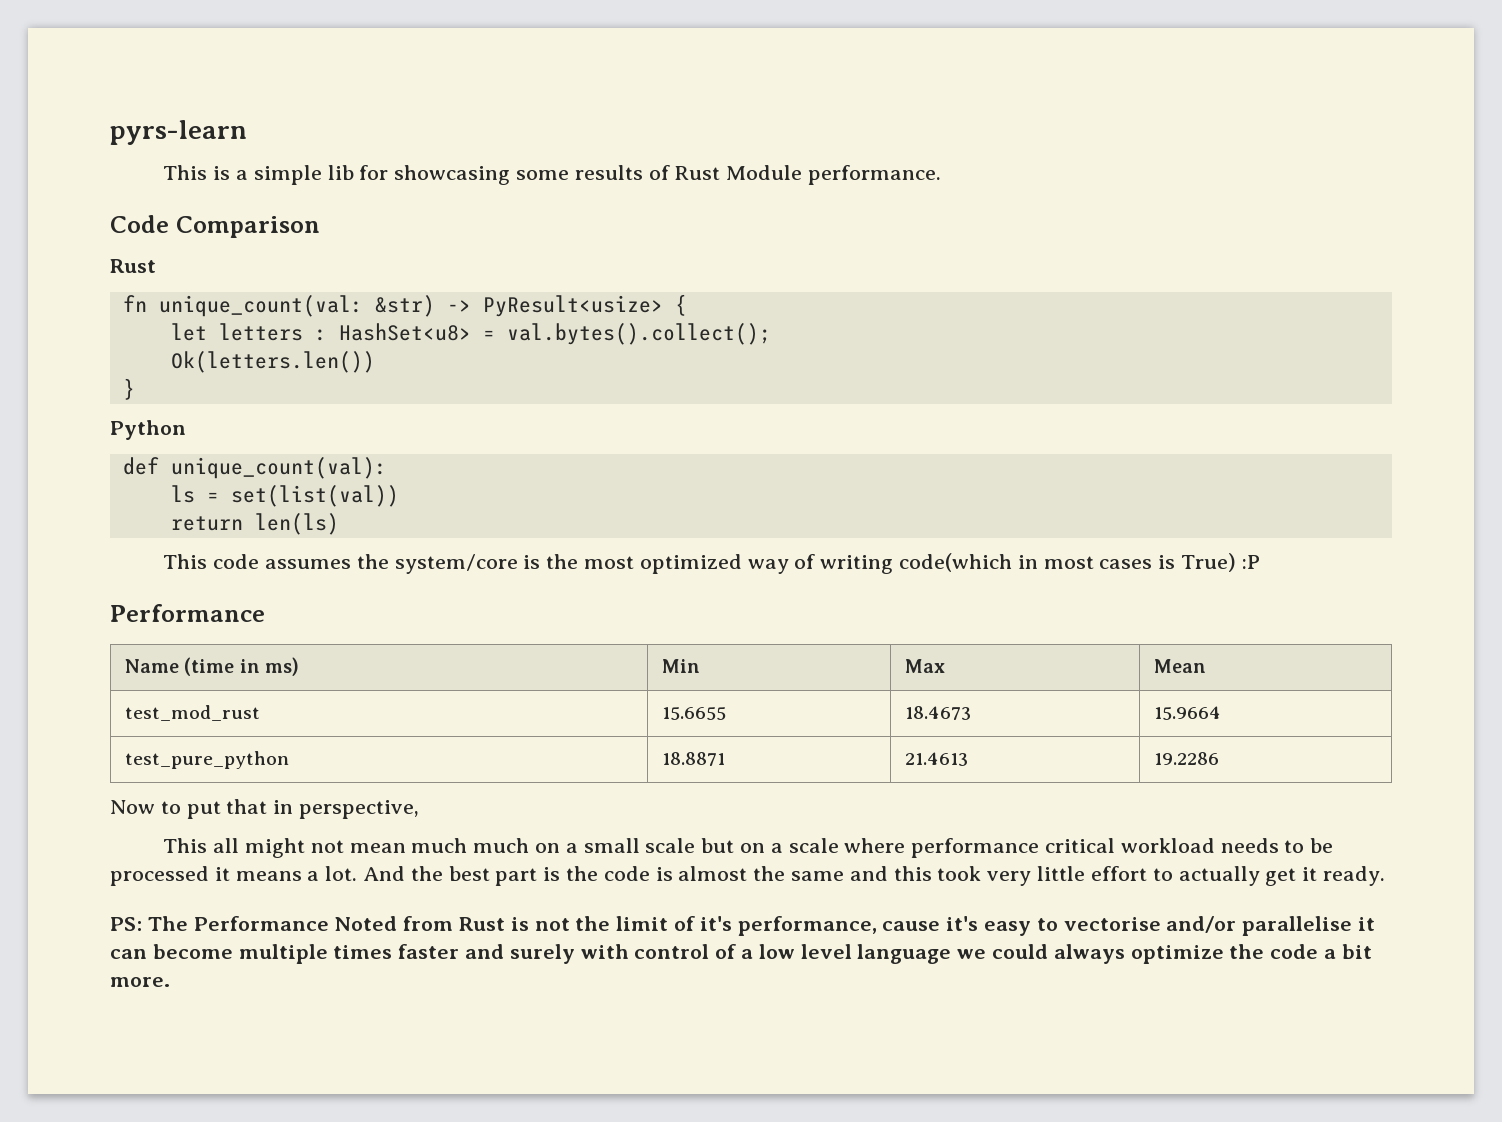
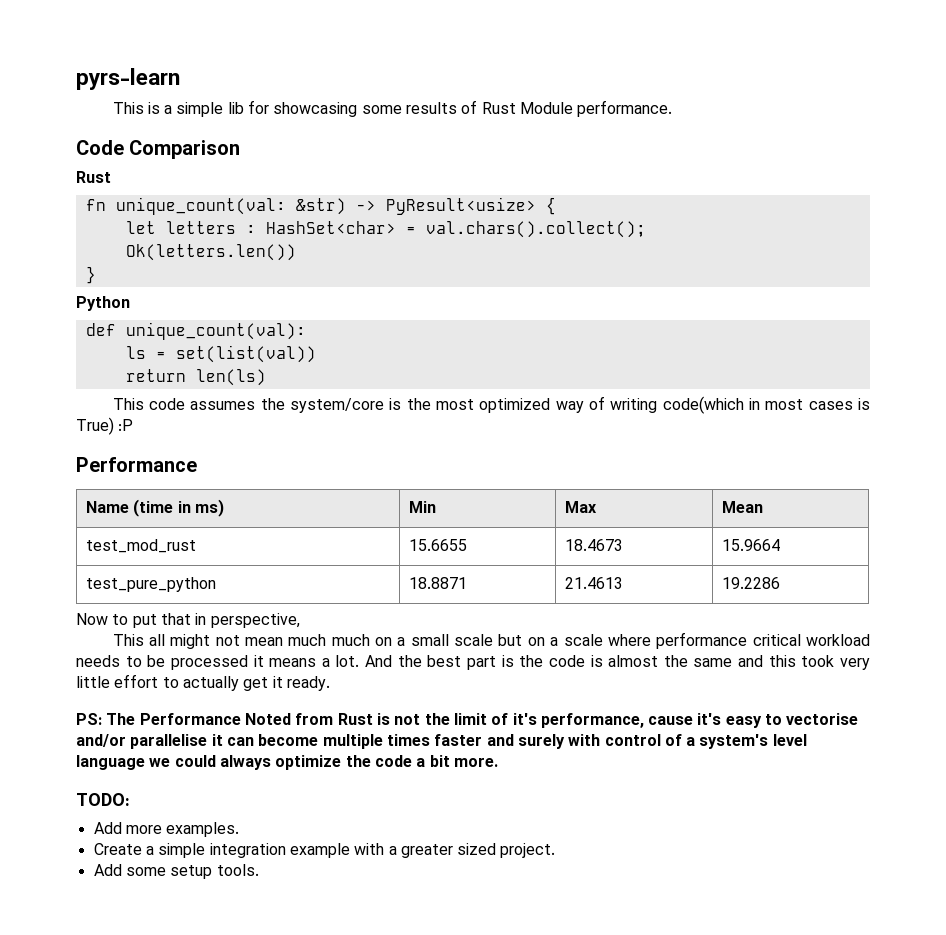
[338,323,771,345] HashSet<u8> = val.bytes().collect(); -> [265,221,646,238] HashSet<char> = val.chars().collect();
[758,944,795,959] low -> [699,734,769,749] system's
(170, 982) none -> [76,793,130,806] [93,822,240,837] [93,843,556,858] [93,864,259,879] // TODO: // Add more examples. // Create a simple integration example with a greater sized project. // Add some setup tools.

